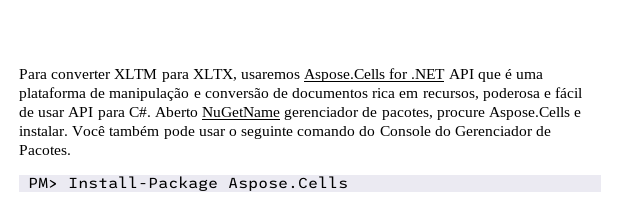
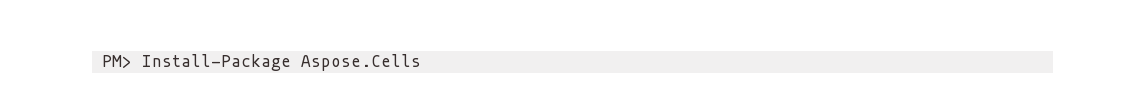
[19,68,544,82] [19,87,583,101] [19,107,582,120] [19,126,552,139] [19,145,71,155] Para converter XLTM para XLTX, usaremos Aspose.Cells for .NET API que é uma plataforma de manipulação e conversão de documentos rica em recursos, poderosa e fácil de usar API para C#. Aberto NuGetName gerenciador de pacotes, procure Aspose.Cells e instalar. Você também pode usar o seguinte comando do Console do Gerenciador de Pacotes. // -> (102, 61) none

